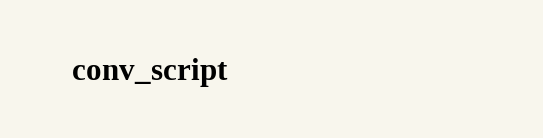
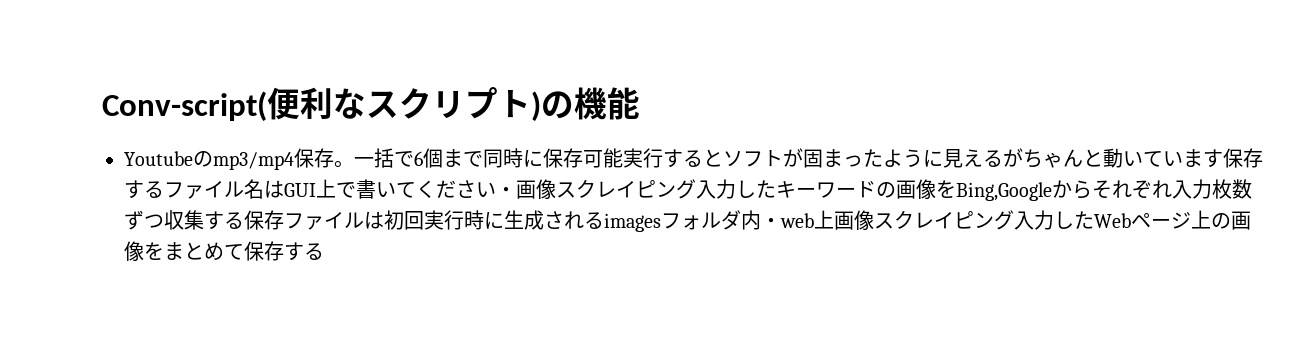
[72,58,228,87] conv_script -> [102,87,640,121] [124,148,1263,170] [124,179,1252,201] [124,210,1251,232] [124,241,324,261] Conv-script(便利なスクリプト)の機能 // Youtubeのmp3/mp4保存。一括で6個まで同時に保存可能実行するとソフトが固まったように見えるがちゃんと動いています保存するファイル名はGUI上で書いてください・画像スクレイピング入力したキーワードの画像をBing,Googleからそれぞれ入力枚数ずつ収集する保存ファイルは初回実行時に生成されるimagesフォルダ内・web上画像スクレイピング入力したWebページ上の画像をまとめて保存する

